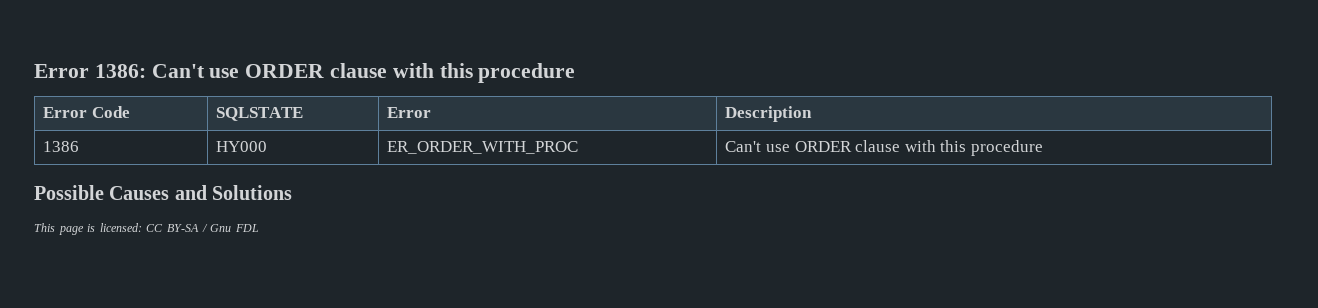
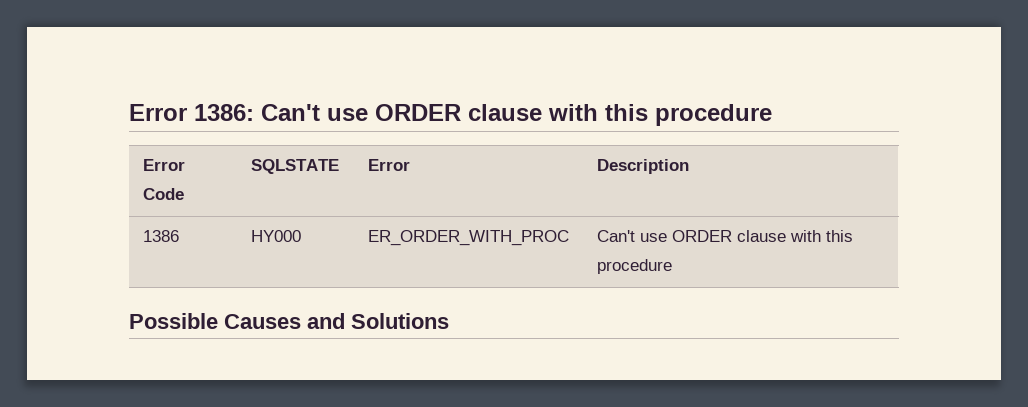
[34,223,259,235] // This page is licensed: CC BY-SA / Gnu FDL -> (449, 321) none

